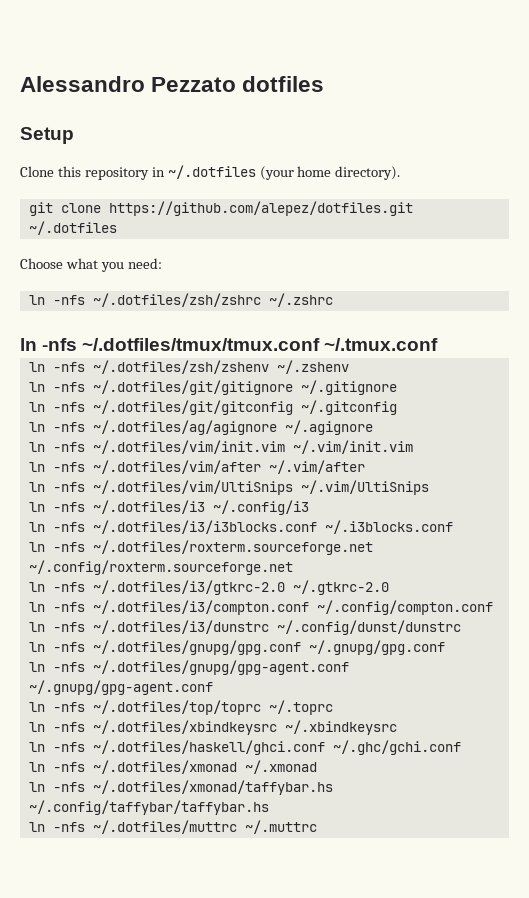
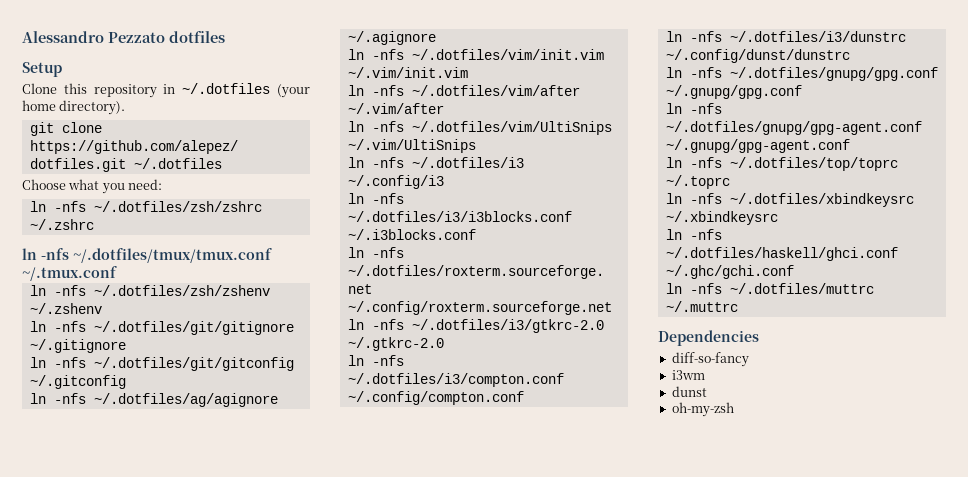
[28,760,317,774] [28,780,333,795] [28,800,269,815] // ln -nfs ~/.dotfiles/xmonad ~/.xmonad // ln -nfs ~/.dotfiles/xmonad/taffybar.hs ~/.config/taffybar/taffybar.hs -> (794, 272) none
(317, 827) none -> [658,330,759,346] [671,352,749,367] [671,370,705,380] [671,386,707,397] [671,402,734,417] // Dependencies // diff-so-fancy // i3wm // dunst // oh-my-zsh

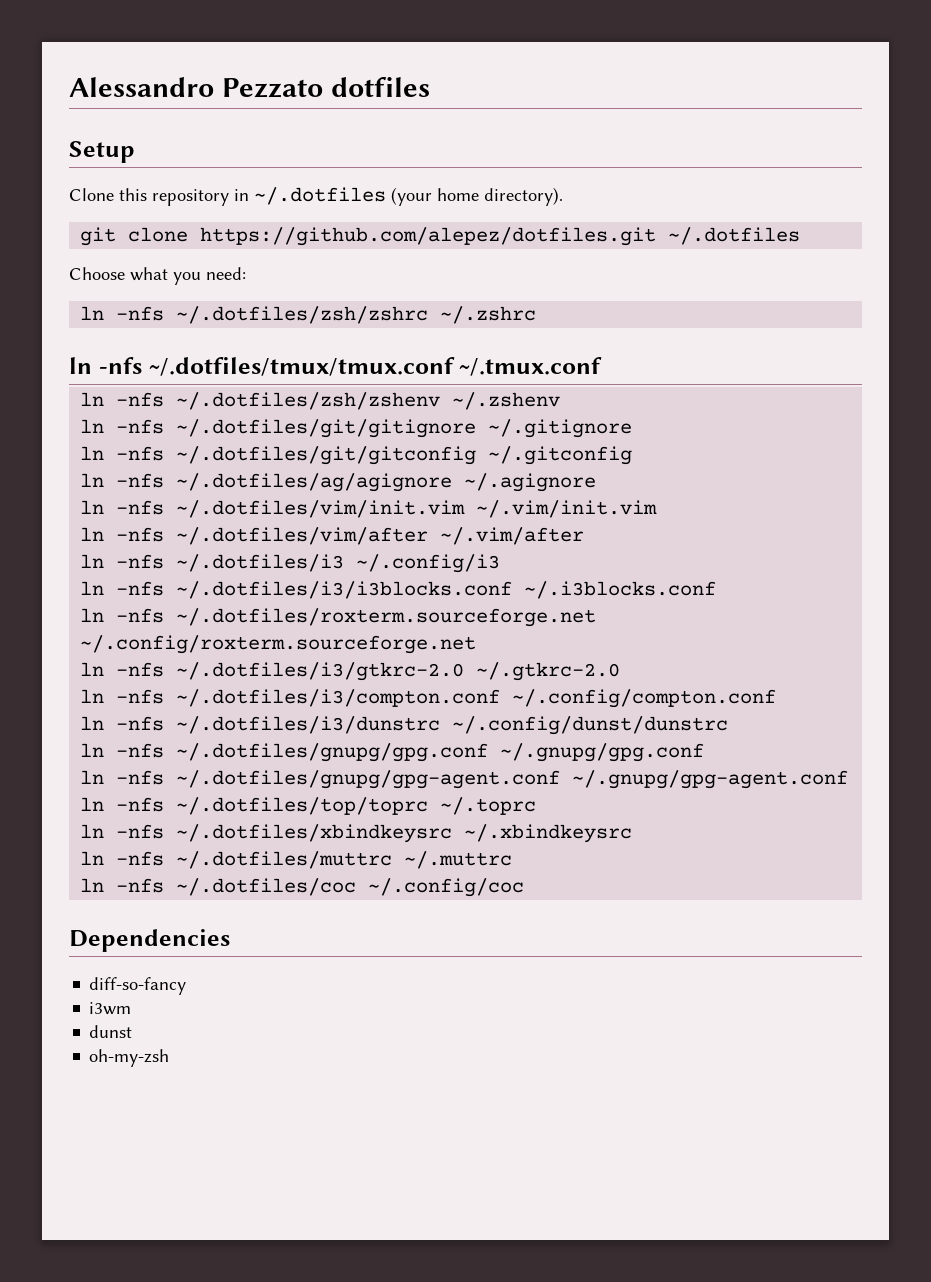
[347,121,612,135] [347,139,476,153] // ln -nfs ~/.dotfiles/vim/UltiSnips ~/.vim/UltiSnips -> (585, 536) none
[665,247,898,261] [665,265,794,279] [665,283,874,294] [665,301,738,312] ~/.dotfiles/haskell/ghci.conf ~/.ghc/gchi.conf // ln -nfs ~/.dotfiles/muttrc ~/.muttrc -> [176,851,513,869] [80,878,525,897] ~/.dotfiles/muttrc ~/.muttrc // ln -nfs ~/.dotfiles/coc ~/.config/coc

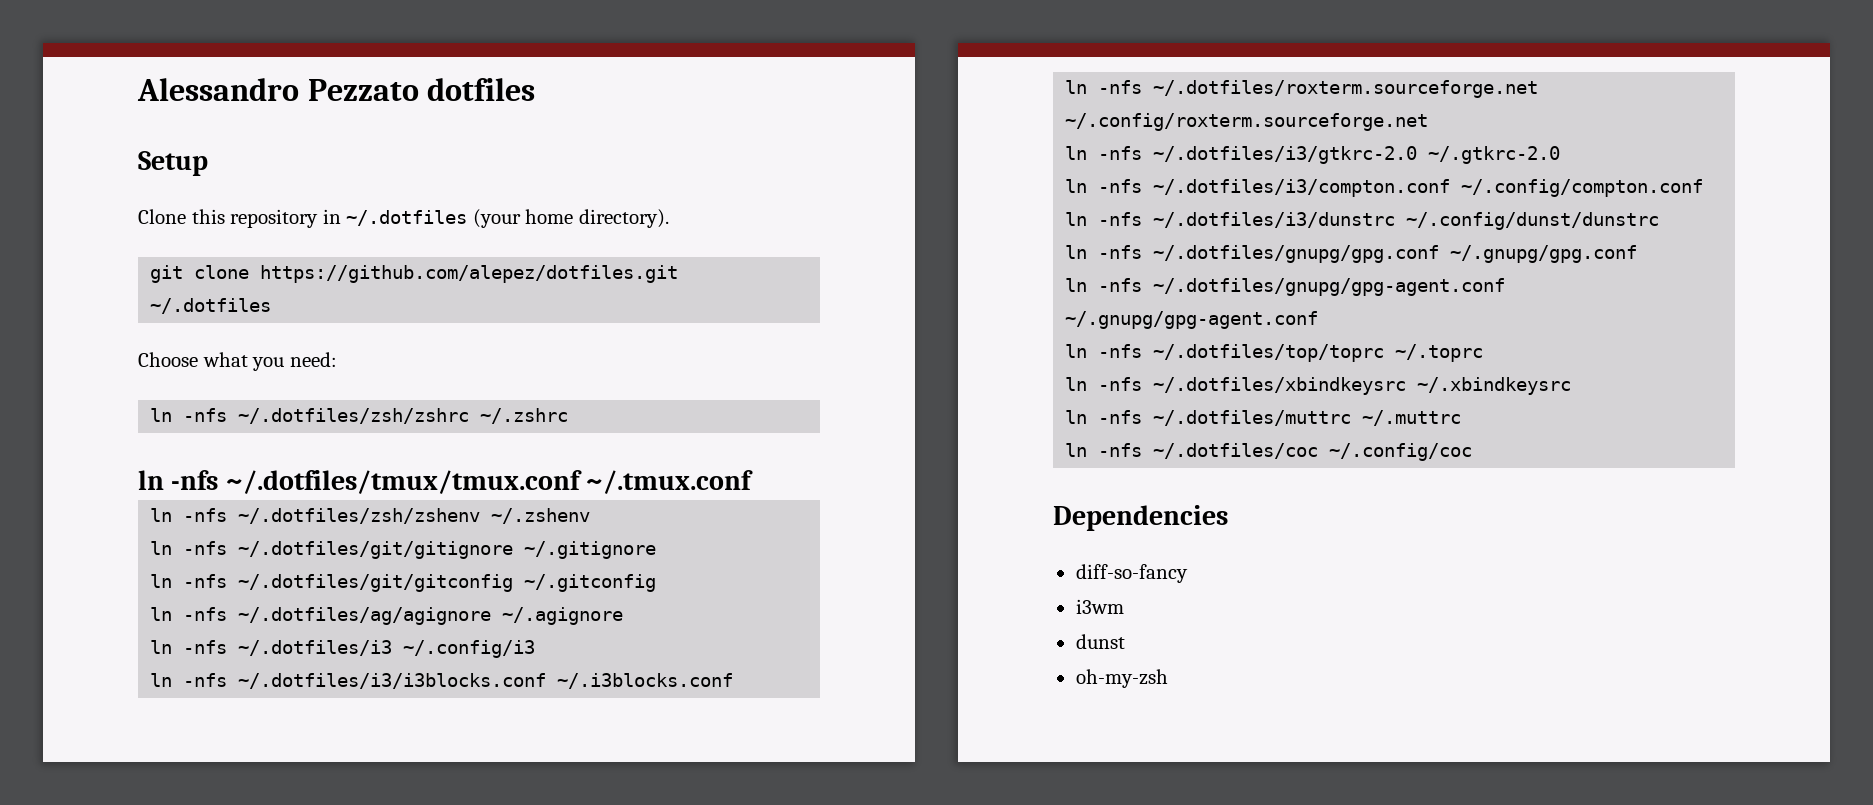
[80,500,658,518] [80,527,585,545] // ln -nfs ~/.dotfiles/vim/init.vim ~/.vim/init.vim // ln -nfs ~/.dotfiles/vim/after ~/.vim/after -> (624, 616) none

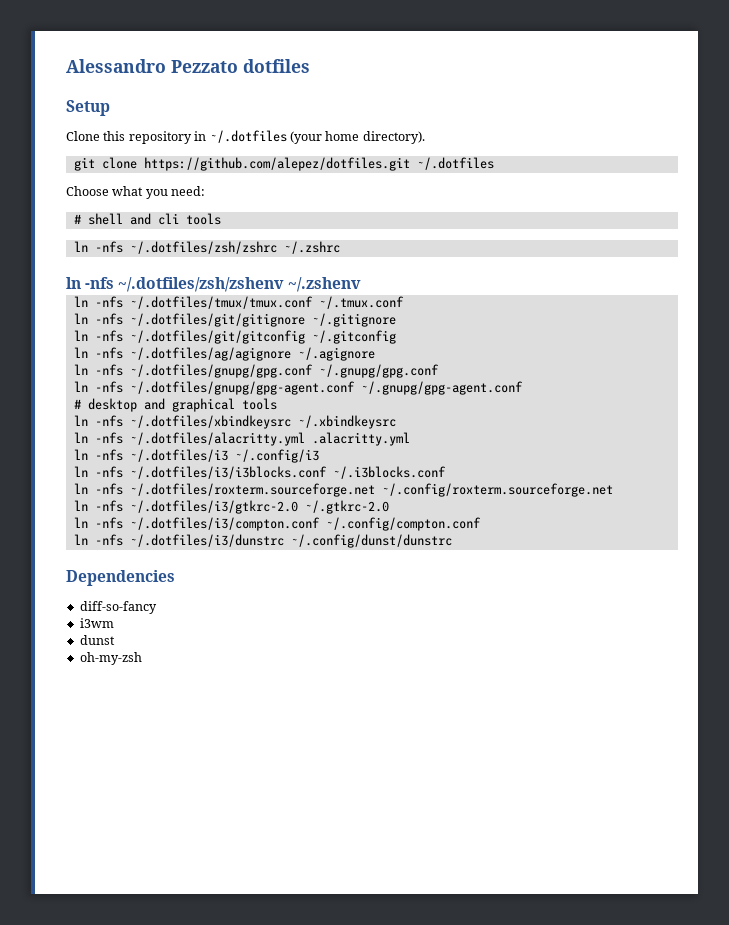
(337, 359) none -> [73,213,221,225] // # shell and cli tools
[225,470,754,494] [150,508,591,524] ~/.dotfiles/tmux/tmux.conf ~/.tmux.conf // ln -nfs ~/.dotfiles/zsh/zshenv ~/.zshenv -> [118,277,361,292] [73,296,404,309] ~/.dotfiles/zsh/zshenv ~/.zshenv // ln -nfs ~/.dotfiles/tmux/tmux.conf ~/.tmux.conf
(624, 616) none -> [73,364,439,378] [73,381,523,395] [73,398,277,412] [73,415,396,429] [73,432,410,446] // ln -nfs ~/.dotfiles/gnupg/gpg.conf ~/.gnupg/gpg.conf // ln -nfs ~/.dotfiles/gnupg/gpg-agent.conf ~/.gnupg/gpg-agent.conf // # desktop and graphical tools // ln -nfs ~/.dotfiles/xbindkeysrc ~/.xbindkeysrc // ln -nfs ~/.dotfiles/alacritty.yml .alacritty.yml
[1065,245,1638,263] [1065,278,1506,296] [1065,311,1319,329] [1065,344,1484,362] [1065,377,1572,395] [1065,410,1462,426] [1065,443,1473,461] // ln -nfs ~/.dotfiles/gnupg/gpg.conf ~/.gnupg/gpg.conf // ln -nfs ~/.dotfiles/gnupg/gpg-agent.conf ~/.gnupg/gpg-agent.conf // ln -nfs ~/.dotfiles/top/toprc ~/.toprc // ln -nfs ~/.dotfiles/xbindkeysrc ~/.xbindkeysrc // ln -nfs ~/.dotfiles/muttrc ~/.muttrc // ln -nfs ~/.dotfiles/coc ~/.config/coc -> (452, 541) none

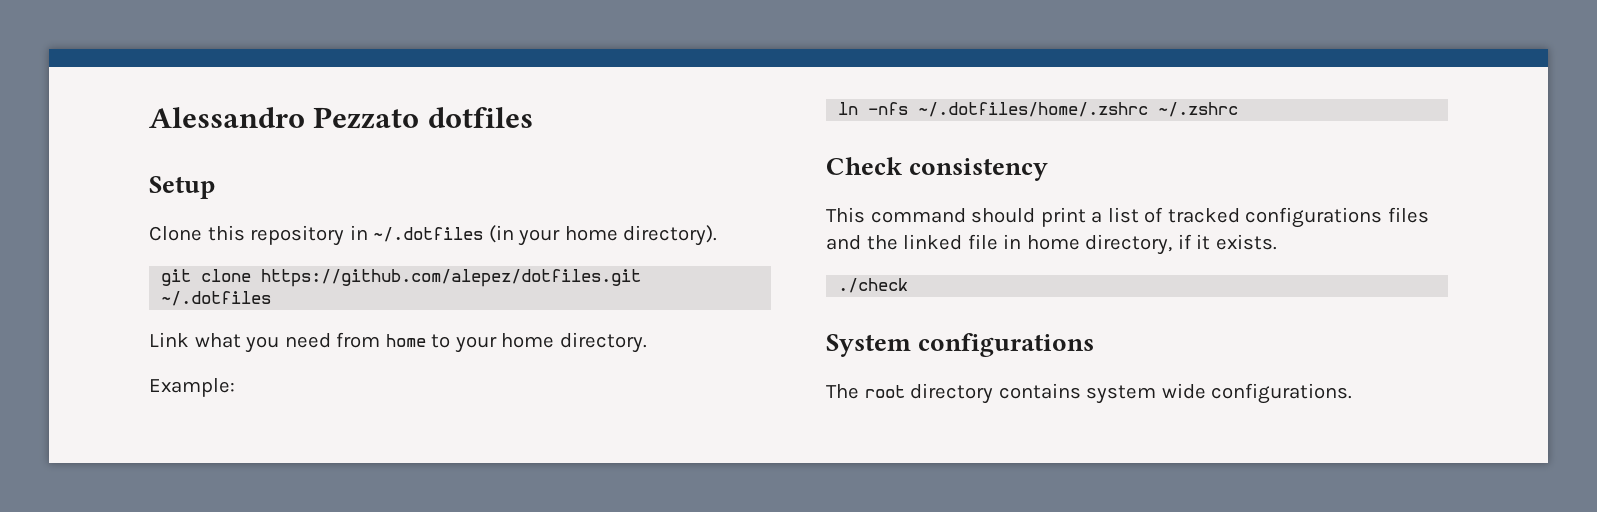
[289,131,322,144] (your -> [488,225,561,246] (in your
[66,186,109,196] Choose -> [149,332,189,347] Link
[171,186,206,196] [73,213,221,225] [73,241,277,254] need: // # shell and cli tools // ln -nfs ~/.dotfiles/zsh/zshrc -> [284,332,647,353] [149,378,235,397] [838,102,1149,117] need from home to your home directory. // Example: // ln -nfs ~/.dotfiles/home/.zshrc
[66,277,361,292] [73,296,404,309] [73,313,396,327] [73,330,396,344] [73,347,375,361] [73,364,439,378] [73,381,523,395] [73,398,277,412] [73,415,396,429] [73,432,410,446] [73,449,319,463] [73,466,446,479] [73,483,613,497] [73,500,389,514] [73,517,481,531] [73,534,452,548] [66,570,175,586] [79,601,157,614] [79,618,114,628] [79,635,115,645] [79,652,142,665] ln -nfs ~/.dotfiles/zsh/zshenv ~/.zshenv // ln -nfs ~/.dotfiles/tmux/tmux.conf ~/.tmux.conf // ln -nfs ~/.dotfiles/git/gitignore ~/.gitignore // ln -nfs ~/.dotfiles/git/gitconfig ~/.gitconfig // ln -nfs ~/.dotfiles/ag/agignore ~/.agignore // ln -nfs ~/.dotfiles/gnupg/gpg.conf ~/.gnupg/gpg.conf // ln -nfs ~/.dotfiles/gnupg/gpg-agent.conf ~/.gnupg/gpg-agent.conf // # desktop and graphical tools // ln -nfs ~/.dotfiles/xbindkeysrc ~/.xbindkeysrc // ln -nfs ~/.dotfiles/alacritty.yml .alacritty.yml // ln -nfs ~/.dotfiles/i3 ~/.config/i3 // ln -nfs ~/.dotfiles/i3/i3blocks.conf ~/.i3blocks.conf // ln -nfs ~/.dotfiles/roxterm.sourceforge.net ~/.config/roxterm.sourceforge.net // ln -nfs ~/.dotfiles/i3/gtkrc-2.0 ~/.gtkrc-2.0 // ln -nfs ~/.dotfiles/i3/compton.conf ~/.config/compton.conf // ln -nfs ~/.dotfiles/i3/dunstrc ~/.config/dunst/dunstrc // Dependencies // diff-so-fancy // i3wm // dunst // oh-my-zsh -> [826,157,1049,181] [826,207,1429,228] [826,234,1277,255] [838,278,909,293] [826,333,1095,357] [826,383,1353,404] Check consistency // This command should print a list of tracked configurations files and the linked file in home directory, if it exists. // ./check // System configurations // The root directory contains system wide configurations.

